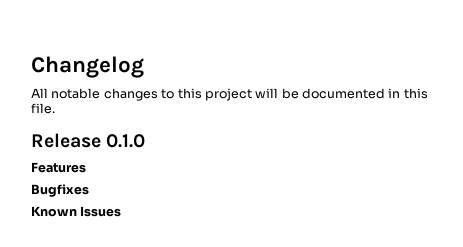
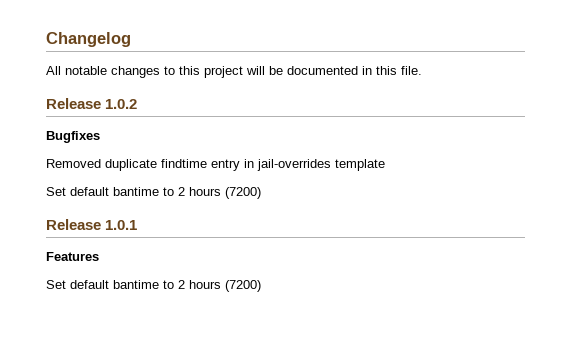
[106,134,146,148] [31,162,86,173] [31,184,89,197] [31,206,122,217] 0.1.0 // Features // Bugfixes // Known Issues -> [105,99,138,109] [46,131,100,143] [46,159,385,171] [46,187,261,199] [46,219,138,230] [46,252,99,261] [46,280,261,292] 1.0.2 // Bugfixes // Removed duplicate findtime entry in jail-overrides template // Set default bantime to 2 hours (7200) // Release 1.0.1 // Features // Set default bantime to 2 hours (7200)

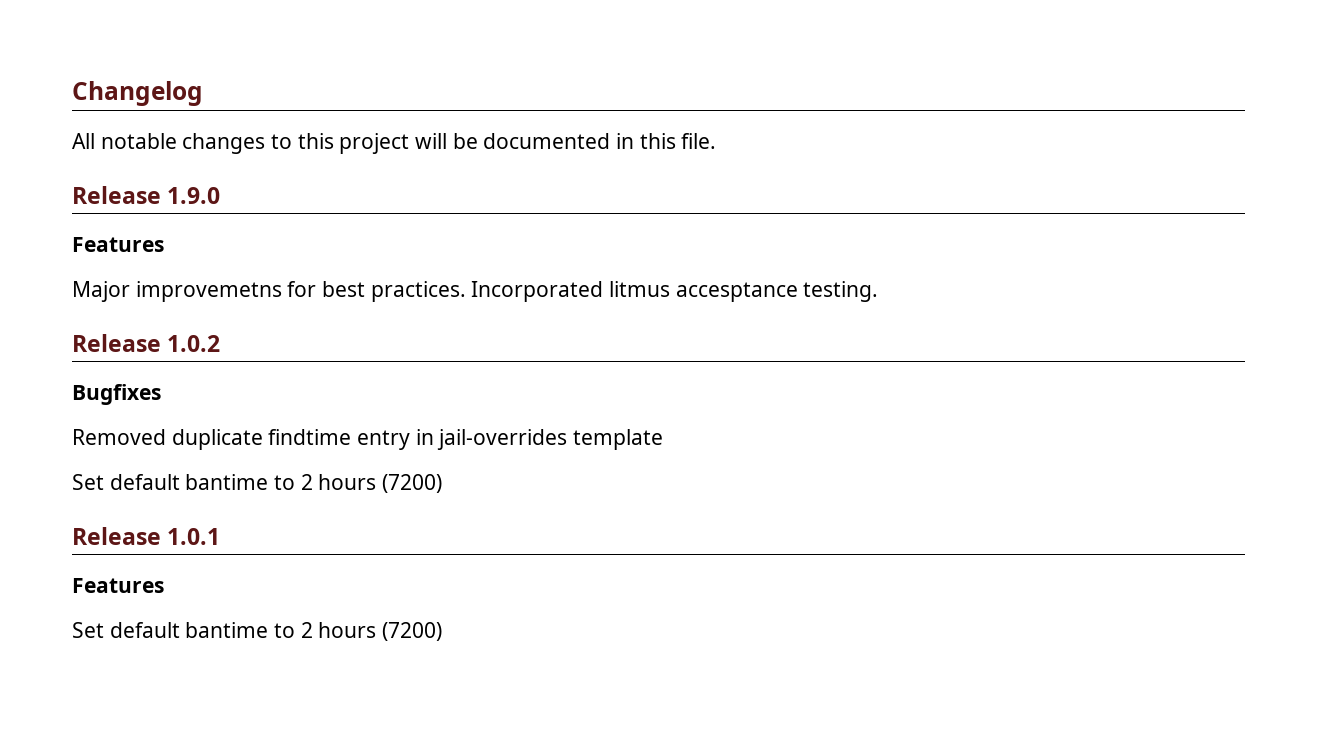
(422, 70) none -> [72,186,221,204] [72,237,164,252] [72,281,879,302] // Release 1.9.0 // Features // Major improvemetns for best practices. Incorporated litmus accesptance testing.

